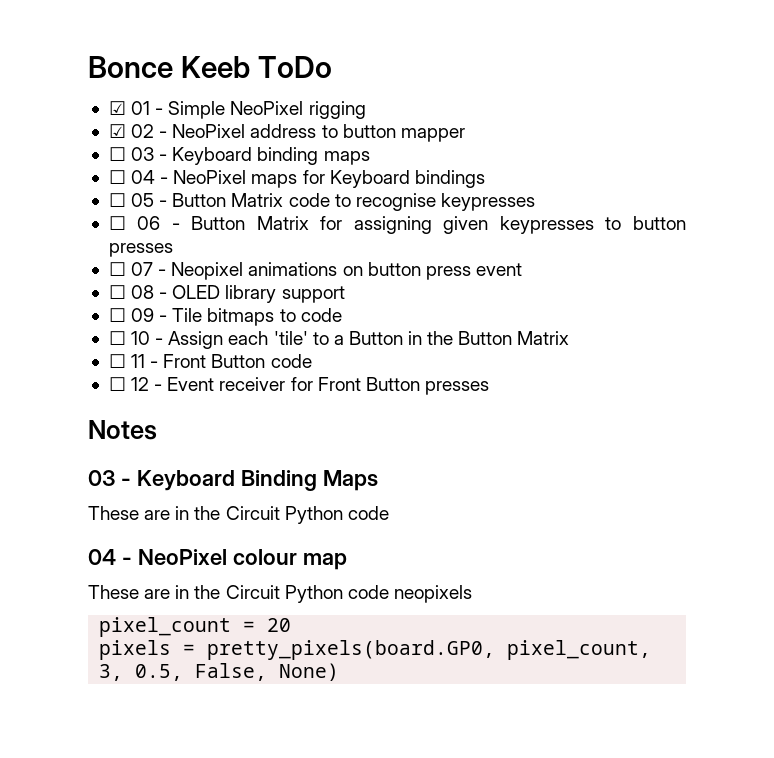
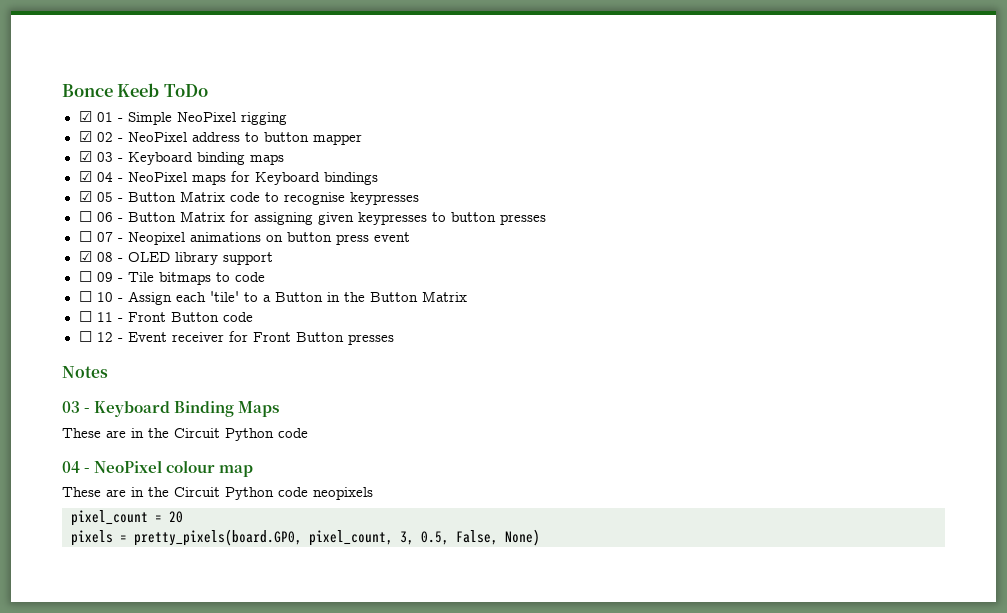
[108,147,126,161] ☐ -> [78,151,92,162] ☑
[108,170,126,184] ☐ -> [78,171,92,182] ☑
[108,193,126,207] ☐ -> [78,191,92,202] ☑
[108,285,126,299] ☐ -> [78,251,92,262] ☑

